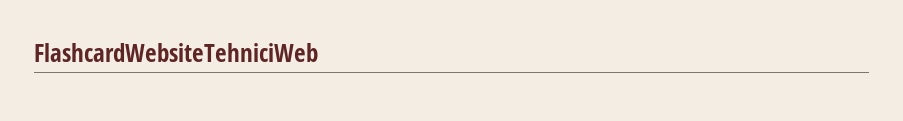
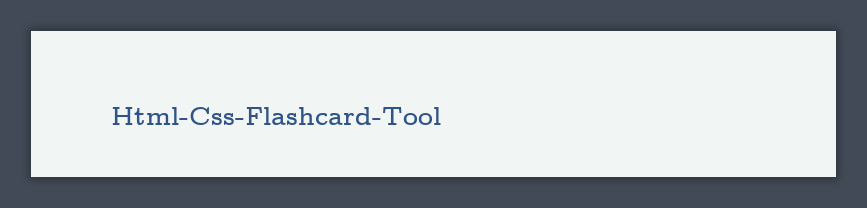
[34,43,318,62] FlashcardWebsiteTehniciWeb -> [111,107,441,125] Html-Css-Flashcard-Tool

